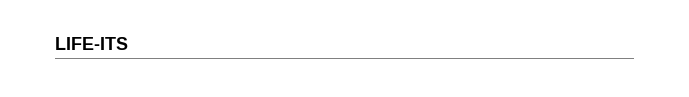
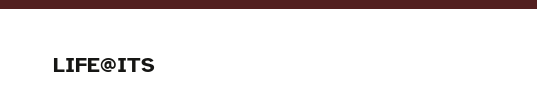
[55,37,128,50] LIFE-ITS -> [53,58,155,72] LIFE@ITS

